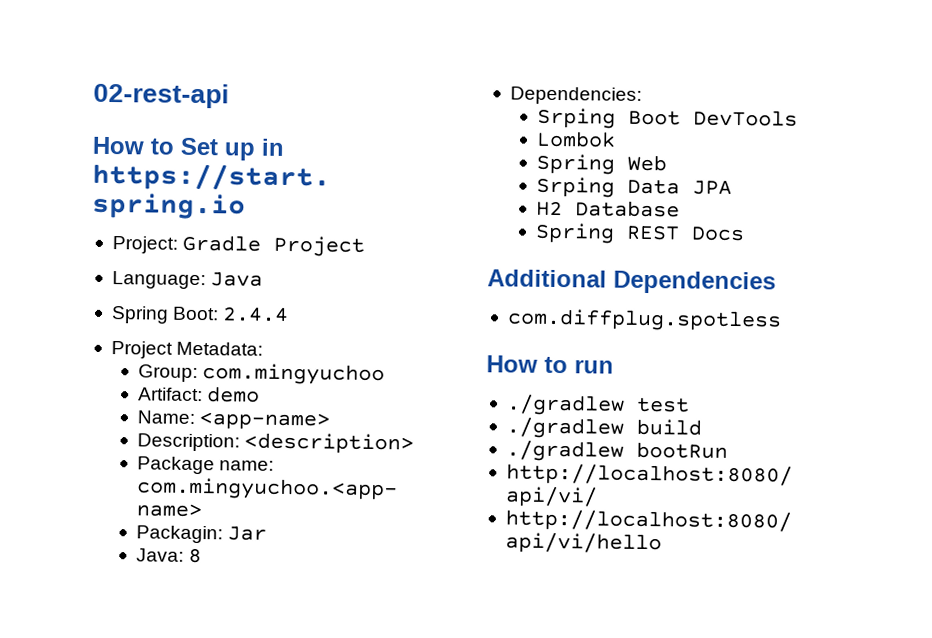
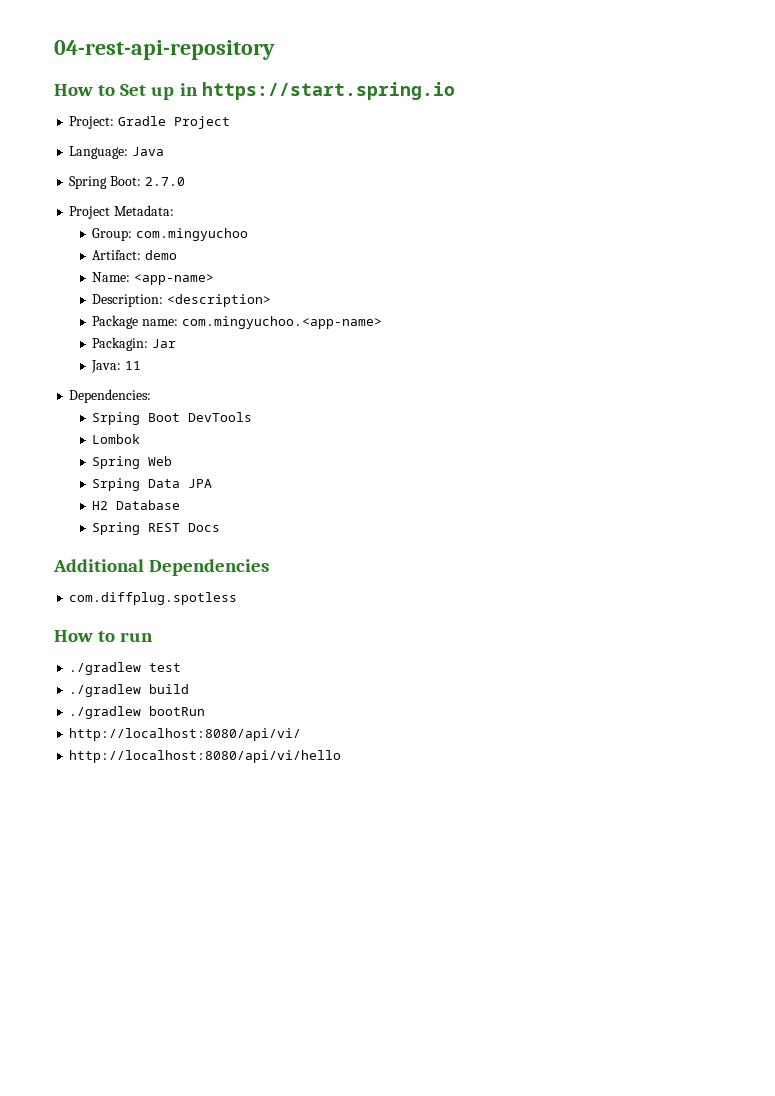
[93,82,229,109] 02-rest-api -> [54,40,275,60] 04-rest-api-repository
[222,307,290,323] 2.4.4 -> [144,177,185,186] 2.7.0
[187,548,202,564] 8 -> [124,361,141,370] 11

